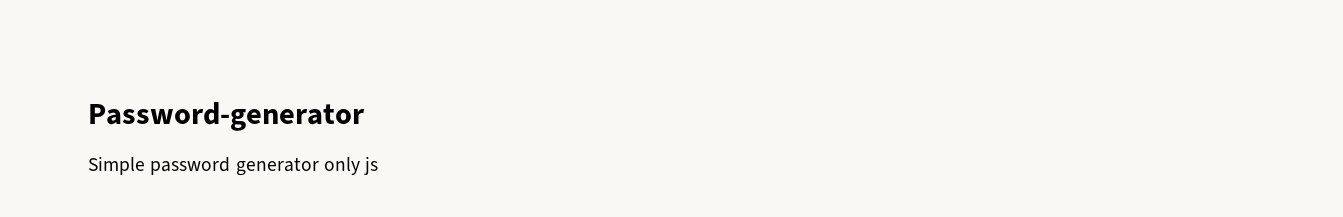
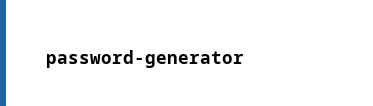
[88,102,365,131] [88,156,379,176] Password-generator // Simple password generator only js -> [46,50,244,68] password-generator

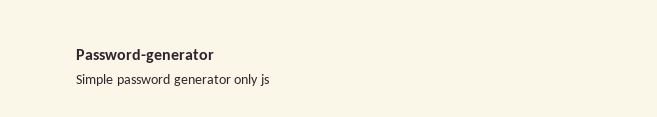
[46,50,244,68] password-generator -> [76,49,214,63] [76,74,270,86] Password-generator // Simple password generator only js

